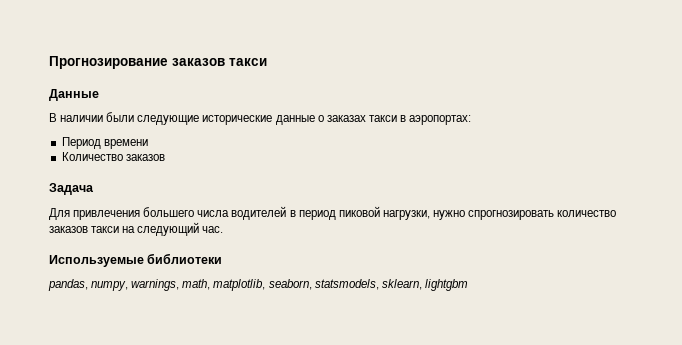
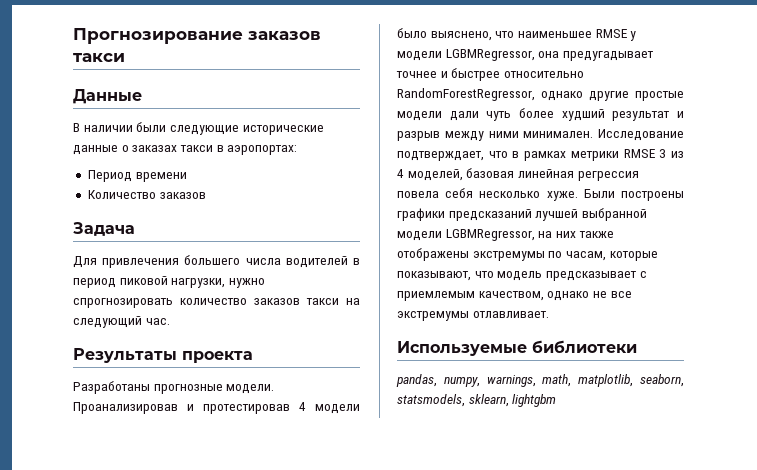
(224, 229) none -> [73,348,253,363] [73,381,275,394] [73,402,360,414] [397,28,637,41] [397,49,653,61] [396,68,584,81] [397,88,684,101] [397,108,684,121] [397,129,684,141] [397,149,684,161] [397,168,639,181] [397,188,684,201] [397,208,647,221] [397,229,614,241] [397,248,658,261] [397,271,647,281] [397,291,632,301] [397,311,549,321] // Результаты проекта // Разработаны прогнозные модели. Проанализировав и протестировав 4 модели было выяснено, что наименьшее RMSE у модели LGBMRegressor, она предугадывает точнее и быстрее относительно RandomForestRegressor, однако другие простые модели дали чуть более худший результат и разрыв между ними минимален. Исследование подтверждает, что в рамках метрики RMSE 3 из 4 моделей, базовая линейная регрессия повела себя несколько хуже. Были построены графики предсказаний лучшей выбранной модели LGBMRegressor, на них также отображены экстремумы по часам, которые показывают, что модель предсказывает с приемлемым качеством, однако не все экстремумы отлавливает.

